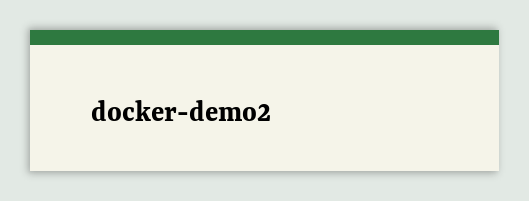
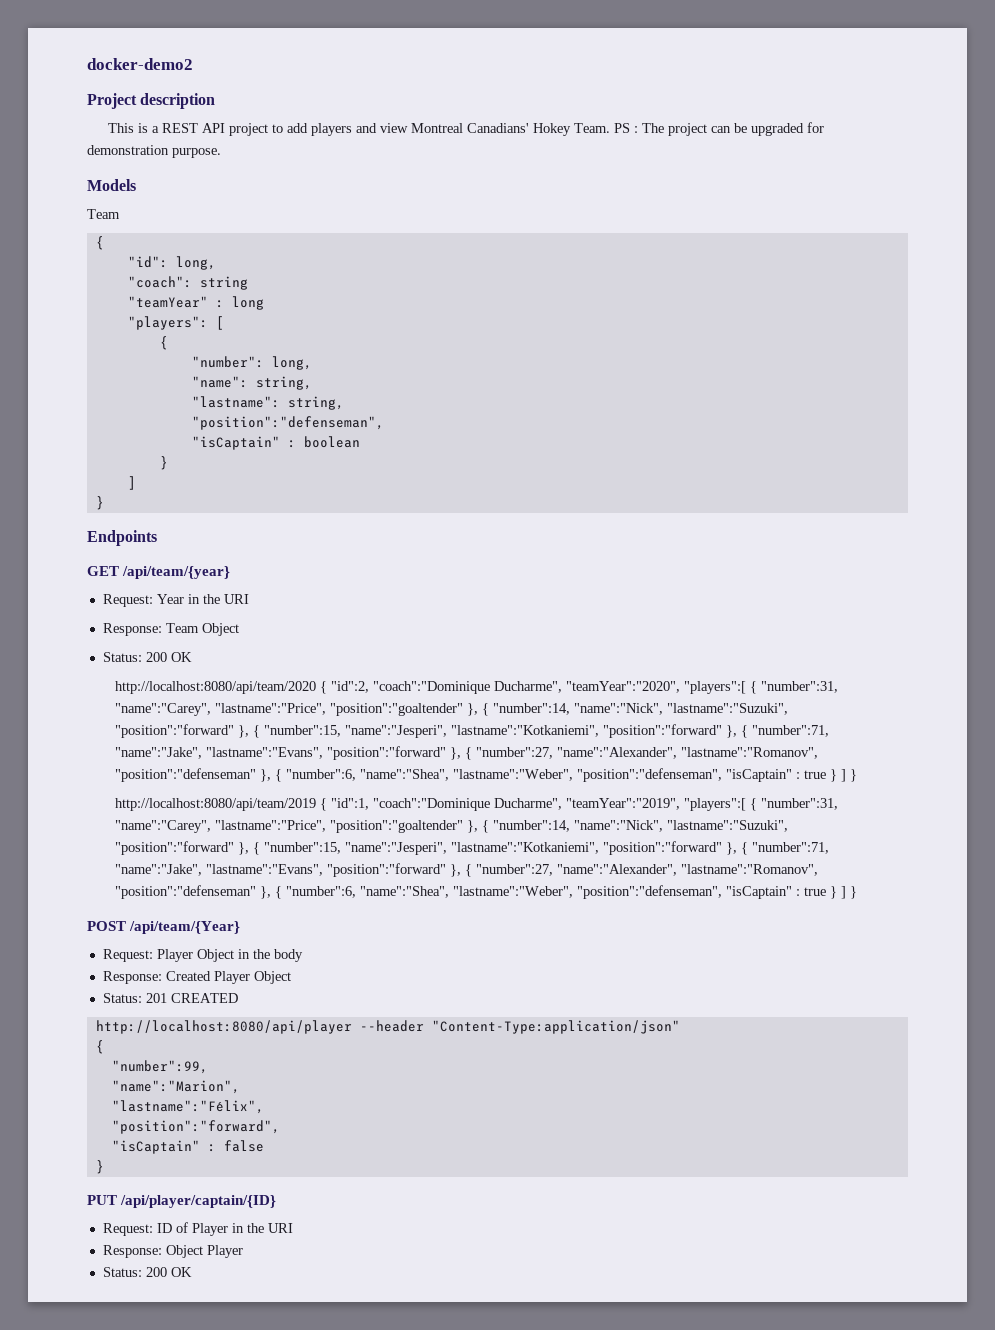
(271, 110) none -> [87,93,216,109] [108,122,825,136] [87,145,221,158] [87,179,136,191] [87,209,120,219] [95,236,104,250] [127,256,216,270] [127,276,248,290] [127,296,264,310] [127,316,224,330] [159,336,168,350] [191,356,312,370] [191,376,312,390] [191,396,344,410] [191,416,384,430] [191,436,360,450] [159,456,168,470] [127,476,136,490] [95,496,104,510] [87,530,157,546] [87,566,231,579] [102,594,249,607] [102,623,239,636] [102,652,192,662] [114,681,838,694] [114,703,788,716] [114,724,829,738] [114,746,818,760] [114,768,857,782] [114,798,838,811] [114,820,788,833] [114,841,829,855] [114,863,818,877] [114,885,857,899] [87,921,241,934] [102,949,303,962] [102,971,291,984] [102,993,238,1003] [95,1020,680,1034] [95,1040,104,1054] [111,1060,208,1074] [111,1080,240,1094] [111,1100,264,1114] [111,1120,280,1134] [111,1140,264,1154] [95,1160,104,1174] [87,1195,277,1208] [102,1222,293,1236] [102,1245,243,1258] [102,1267,192,1277] // Project description // This is a REST API project to add players and view Montreal Canadians' Hokey Team. PS : The project can be upgraded for demonstration purpose. // Models // Team // { // "id": long, // "coach": string // "teamYear" : long // "players": [ // { // "number": long, // "name": string, // "lastname": string, // "position":"defenseman", // "isCaptain" : boolean // } // ] // } // Endpoints // GET /api/team/{year} // Request: Year in the URI // Response: Team Object // Status: 200 OK // http://localhost:8080/api/team/2020 { "id":2, "coach":"Dominique Ducharme", "teamYear":"2020", "players":[ { "number":31, "name":"Carey", "lastname":"Price", "position":"goaltender" }, { "number":14, "name":"Nick", "lastname":"Suzuki", "position":"forward" }, { "number":15, "name":"Jesperi", "lastname":"Kotkaniemi", "position":"forward" }, { "number":71, "name":"Jake", "lastname":"Evans", "position":"forward" }, { "number":27, "name":"Alexander", "lastname":"Romanov", "position":"defenseman" }, { "number":6, "name":"Shea", "lastname":"Weber", "position":"defenseman", "isCaptain" : true } ] } // http://localhost:8080/api/team/2019 { "id":1, "coach":"Dominique Ducharme", "teamYear":"2019", "players":[ { "number":31, "name":"Carey", "lastname":"Price", "position":"goaltender" }, { "number":14, "name":"Nick", "lastname":"Suzuki", "position":"forward" }, { "number":15, "name":"Jesperi", "lastname":"Kotkaniemi", "position":"forward" }, { "number":71, "name":"Jake", "lastname":"Evans", "position":"forward" }, { "number":27, "name":"Alexander", "lastname":"Romanov", "position":"defenseman" }, { "number":6, "name":"Shea", "lastname":"Weber", "position":"defenseman", "isCaptain" : true } ] } // POST /api/team/{Year} // Request: Player Object in the body // Response: Created Player Object // Status: 201 CREATED // http://localhost:8080/api/player --header "Content-Type:application/json" // { // "number":99, // "name":"Marion", // "lastname":"Félix", // "position":"forward", // "isCaptain" : false // } // PUT /api/player/captain/{ID} // Request: ID of Player in the URI // Response: Object Player // Status: 200 OK

